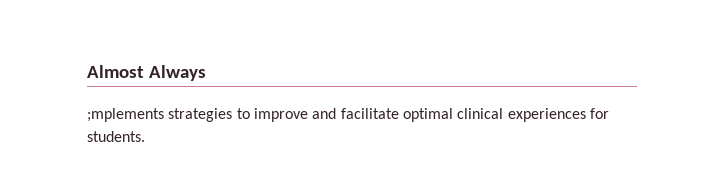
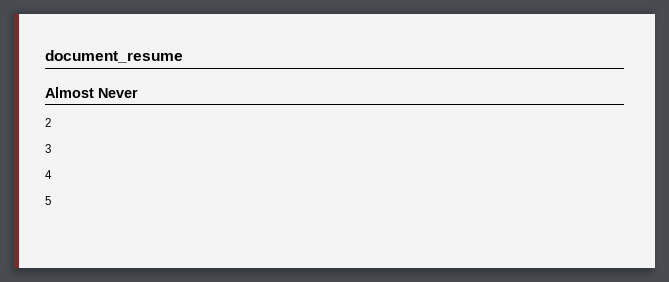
[87,65,206,81] [87,108,609,122] [87,131,145,142] Almost Always // ;mplements strategies to improve and facilitate optimal clinical experiences for students. -> [45,50,183,63] [45,87,138,98] [45,118,51,127] [45,144,51,153] [45,170,52,179] [45,196,51,205] document_resume // Almost Never // 2 // 3 // 4 // 5

